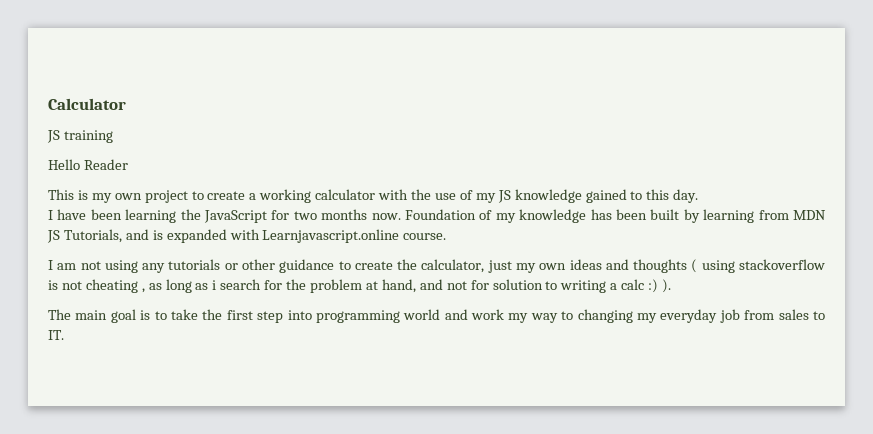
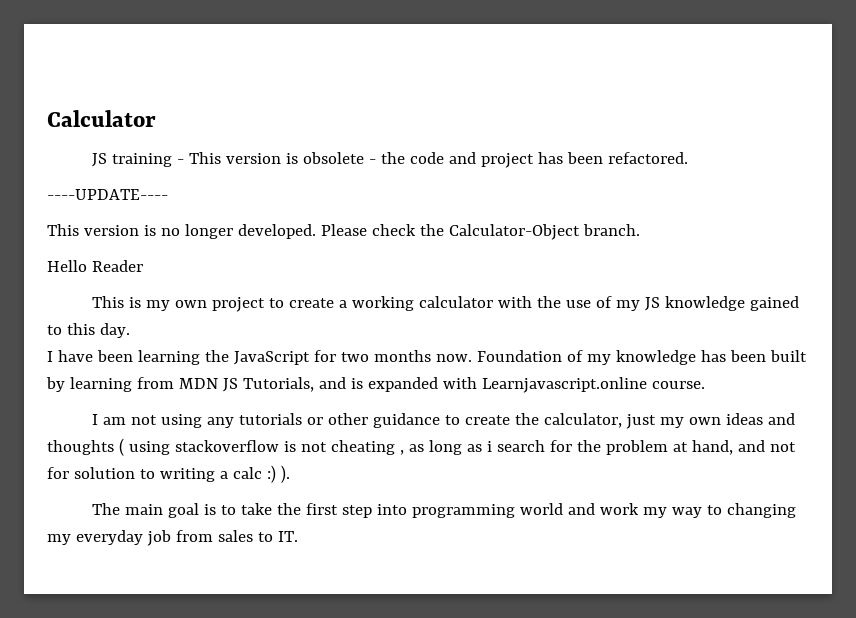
(113, 136) none -> [177,152,689,168] [47,189,168,200] [47,224,640,240] - This version is obsolete - the code and project has been refactored. // ----UPDATE---- // This version is no longer developed. Please check the Calculator-Object branch.

